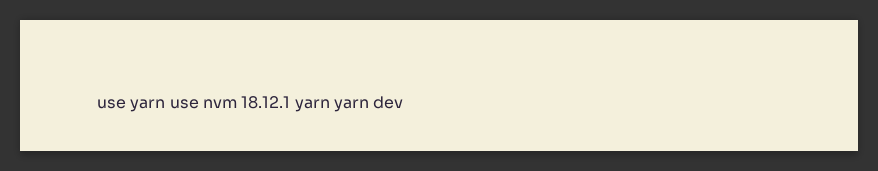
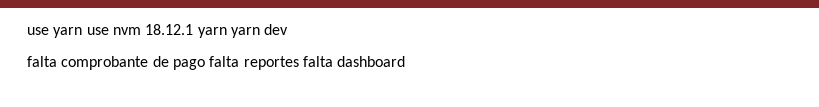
(404, 102) none -> [27,56,406,70] // falta comprobante de pago falta reportes falta dashboard

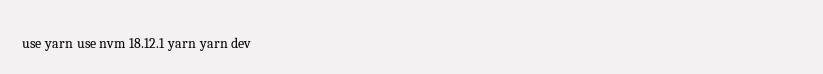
[27,56,406,70] // falta comprobante de pago falta reportes falta dashboard -> (252, 42) none

